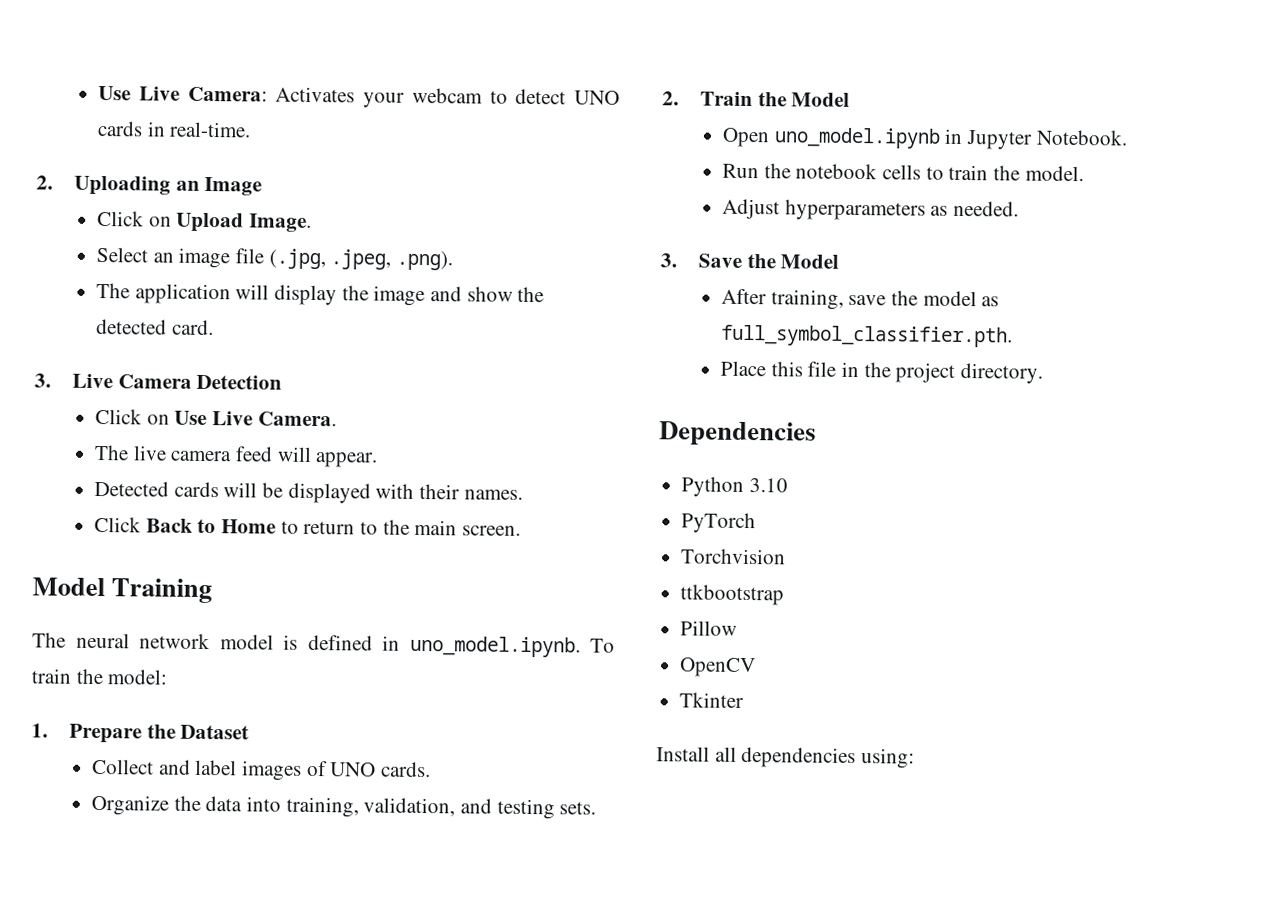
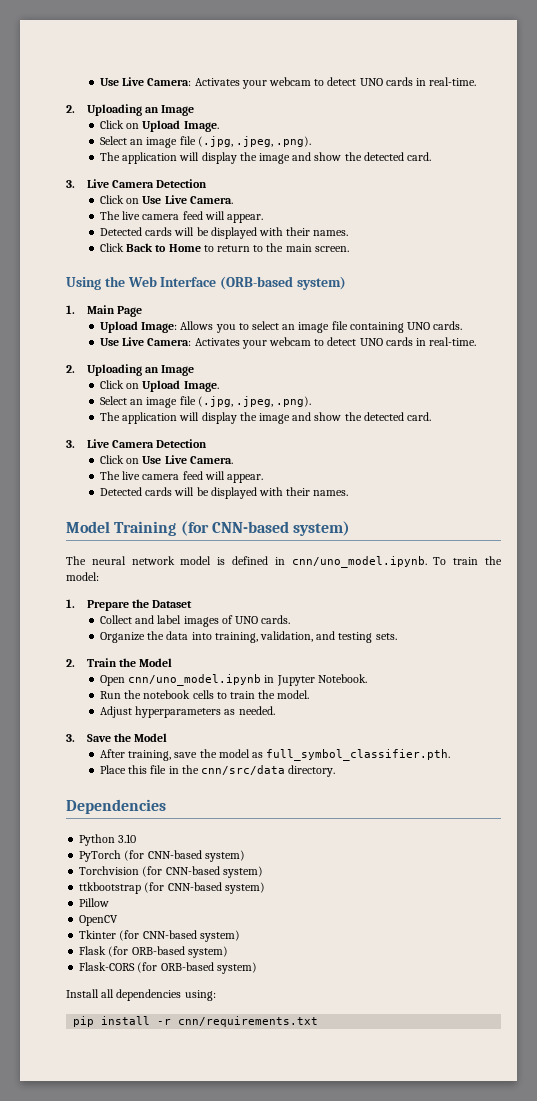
(522, 530) none -> [66,276,346,290] [66,305,142,317] [99,321,463,333] [99,337,477,349] [66,364,195,376] [99,380,219,392] [99,396,312,408] [99,412,432,424] [66,439,208,448] [99,455,233,464] [99,471,263,483] [99,487,349,499] // Using the Web Interface (ORB-based system) // 1. Main Page // Upload Image: Allows you to select an image file containing UNO cards. // Use Live Camera: Activates your webcam to detect UNO cards in real-time. // 2. Uploading an Image // Click on Upload Image. // Select an image file (.jpg, .jpeg, .png). // The application will display the image and show the detected card. // 3. Live Camera Detection // Click on Use Live Camera. // The live camera feed will appear. // Detected cards will be displayed with their names.
(213, 591) none -> [180,521,351,536] (for CNN-based system)
[409,635,581,658] uno_model.ipynb. -> [291,556,427,568] cnn/uno_model.ipynb.
[773,127,941,149] uno_model.ipynb -> [128,674,262,686] cnn/uno_model.ipynb
[895,362,956,383] project -> [200,765,285,775] cnn/src/data
[681,548,787,565] [680,584,785,606] [680,620,738,636] [679,657,757,678] [679,692,745,709] // Torchvision // ttkbootstrap // Pillow // OpenCV // Tkinter -> [124,850,245,862] [79,866,263,878] [79,882,265,894] [79,898,110,907] [79,915,119,926] [79,930,240,942] [79,946,228,958] [79,962,257,974] (for CNN-based system) // Torchvision (for CNN-based system) // ttkbootstrap (for CNN-based system) // Pillow // OpenCV // Tkinter (for CNN-based system) // Flask (for ORB-based system) // Flask-CORS (for ORB-based system)
(916, 758) none -> [73,1016,319,1027] // pip install -r cnn/requirements.txt

